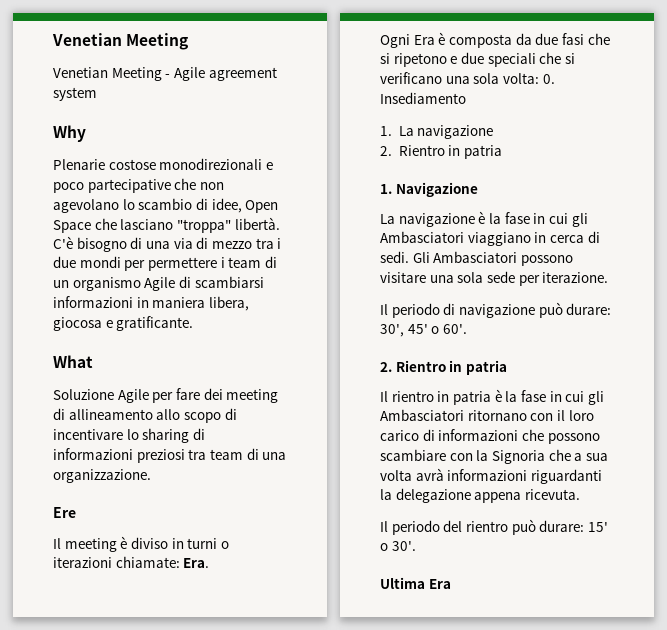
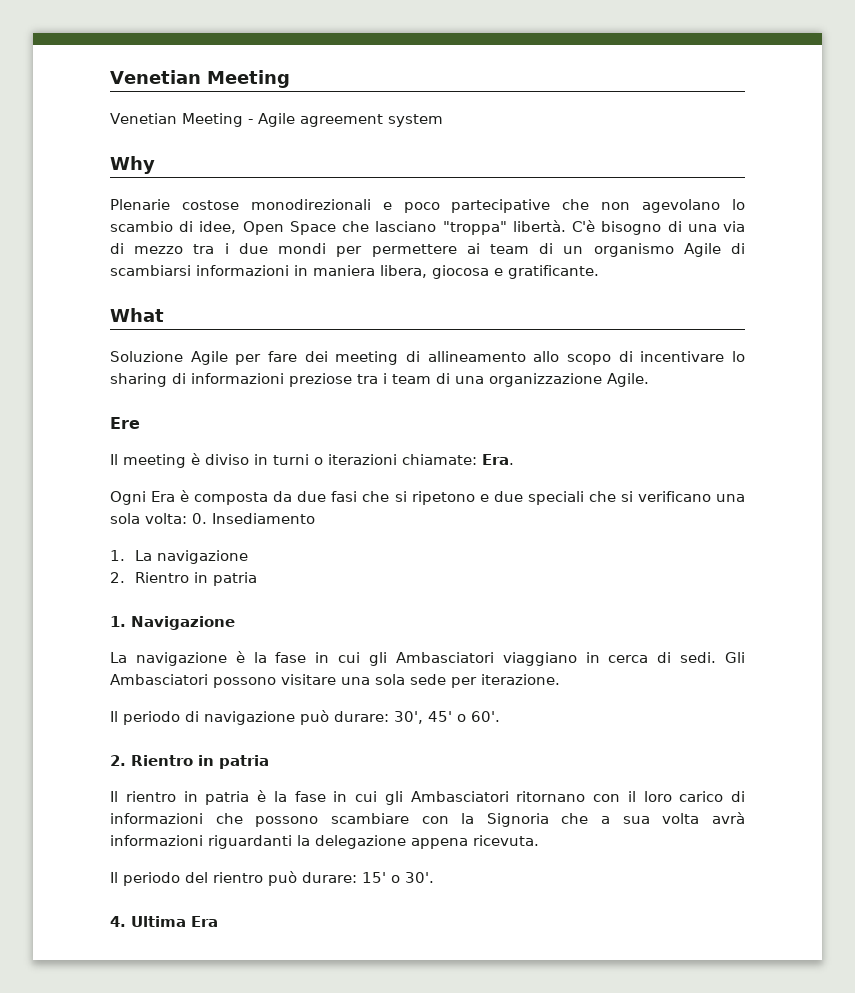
[220,257,225,268] i -> [466,243,480,254] ai
[136,449,207,463] preziosi tra -> [289,373,387,387] preziose tra i
[53,469,151,483] organizzazione. -> [489,373,649,387] organizzazione Agile.
(416, 546) none -> [110,916,126,927] 4.

